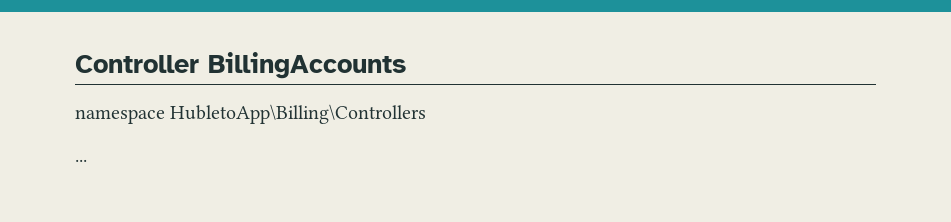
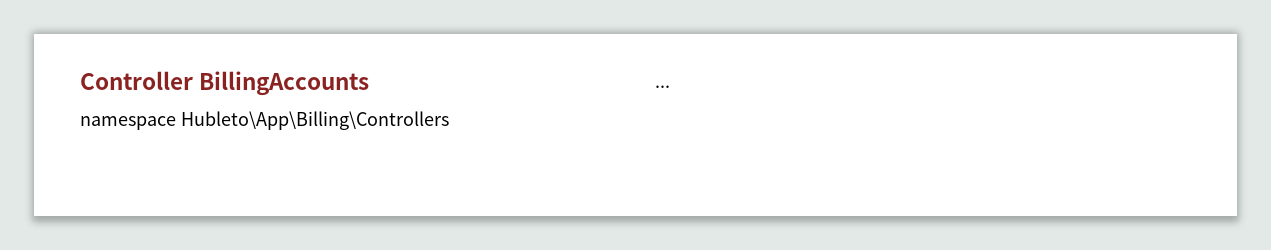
[170,104,427,124] HubletoApp\Billing\Controllers -> [180,111,449,130] Hubleto\App\Billing\Controllers

